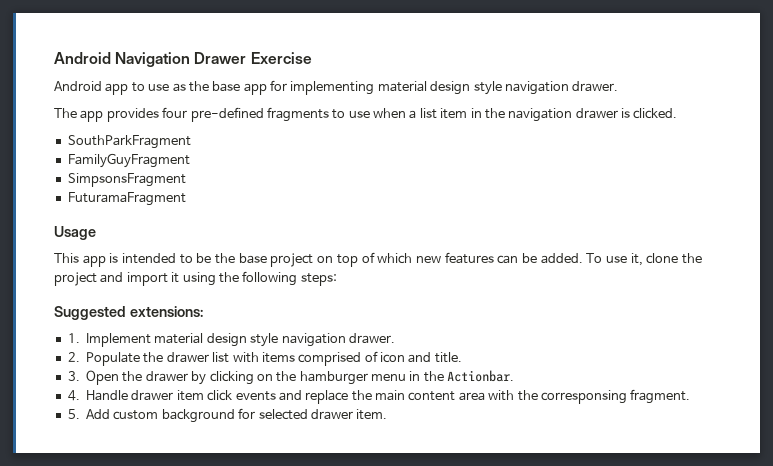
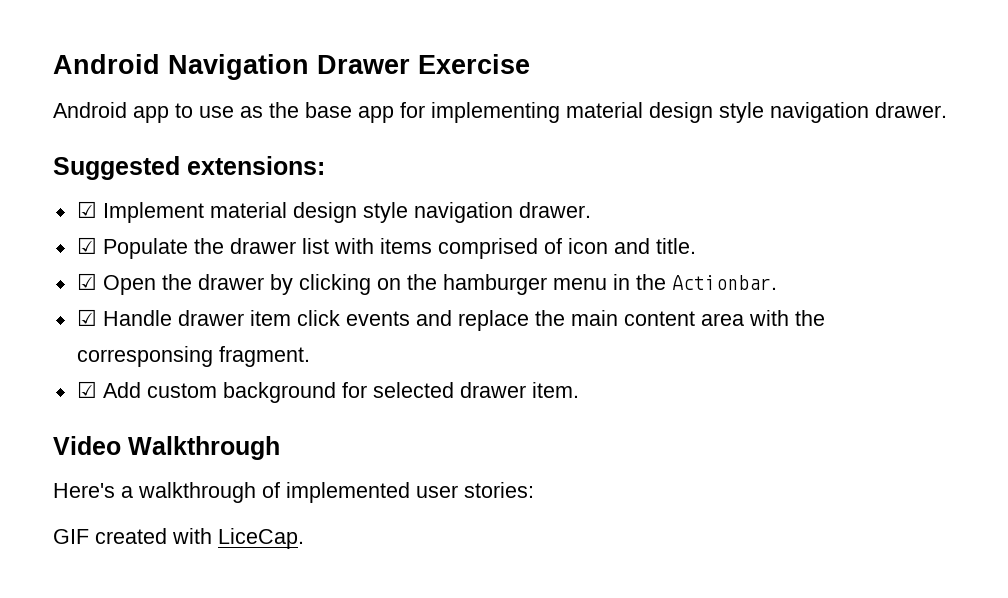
[54,107,678,122] [67,135,191,149] [67,153,190,168] [67,173,186,187] [67,192,186,206] [54,226,96,240] [54,252,703,267] [54,271,337,286] // The app provides four pre-defined fragments to use when a list item in the navigation drawer is clicked. // SouthParkFragment // FamilyGuyFragment // SimpsonsFragment // FuturamaFragment // Usage // This app is intended to be the base project on top of which new features can be added. To use it, clone the project and import it using the following steps: -> (947, 110) none
[67,333,80,343] 1. -> [76,201,97,218] ☑
[67,352,80,362] 2. -> [76,237,97,254] ☑
[67,371,80,381] 3. -> [76,273,97,290] ☑
[67,390,80,401] 4. -> [76,309,97,326] ☑
[67,409,80,419] 5. -> [76,381,97,398] ☑
(388, 414) none -> [53,436,280,460] [53,482,534,503] [53,528,304,549] // Video Walkthrough // Here's a walkthrough of implemented user stories: // GIF created with LiceCap.

